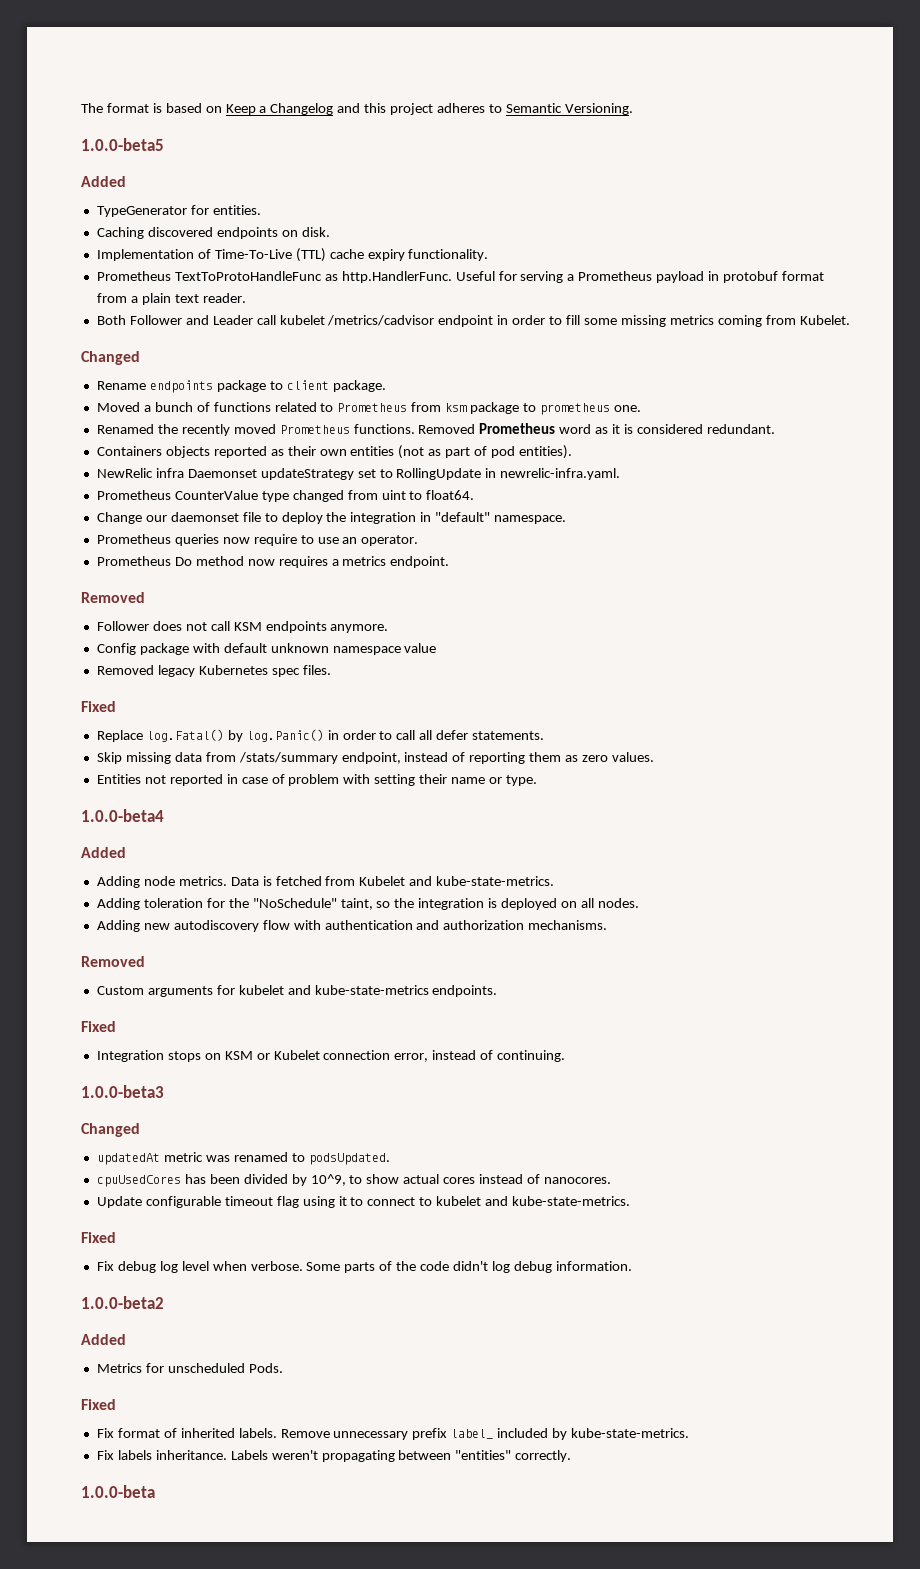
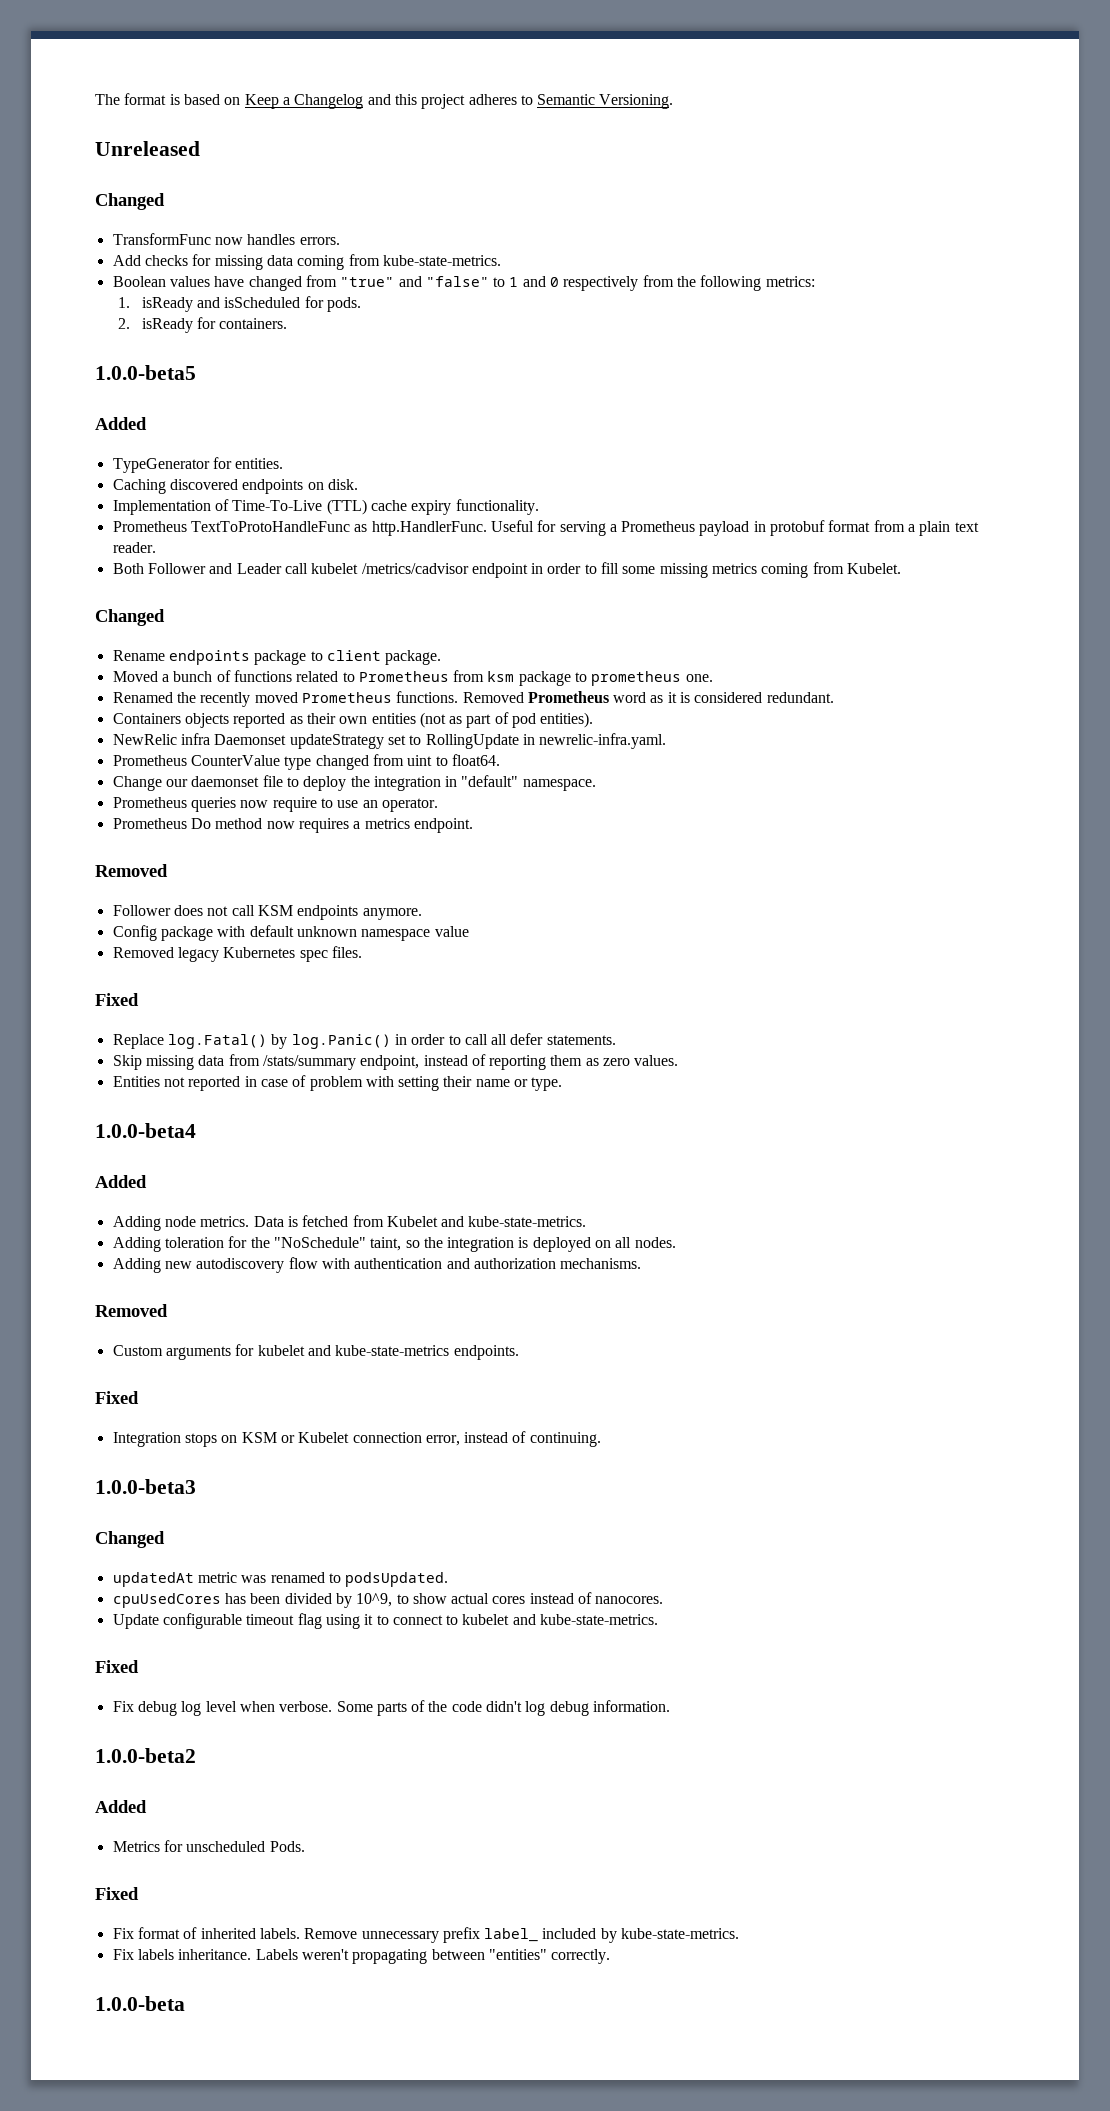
(633, 109) none -> [95,141,200,156] [95,193,165,210] [112,233,340,245] [112,254,501,270] [112,275,815,291] [118,296,361,312] [118,317,288,333] // Unreleased // Changed // TransformFunc now handles errors. // Add checks for missing data coming from kube-state-metrics. // Boolean values have changed from "true" and "false" to 1 and 0 respectively from the following metrics: // 1. isReady and isScheduled for pods. // 2. isReady for containers.

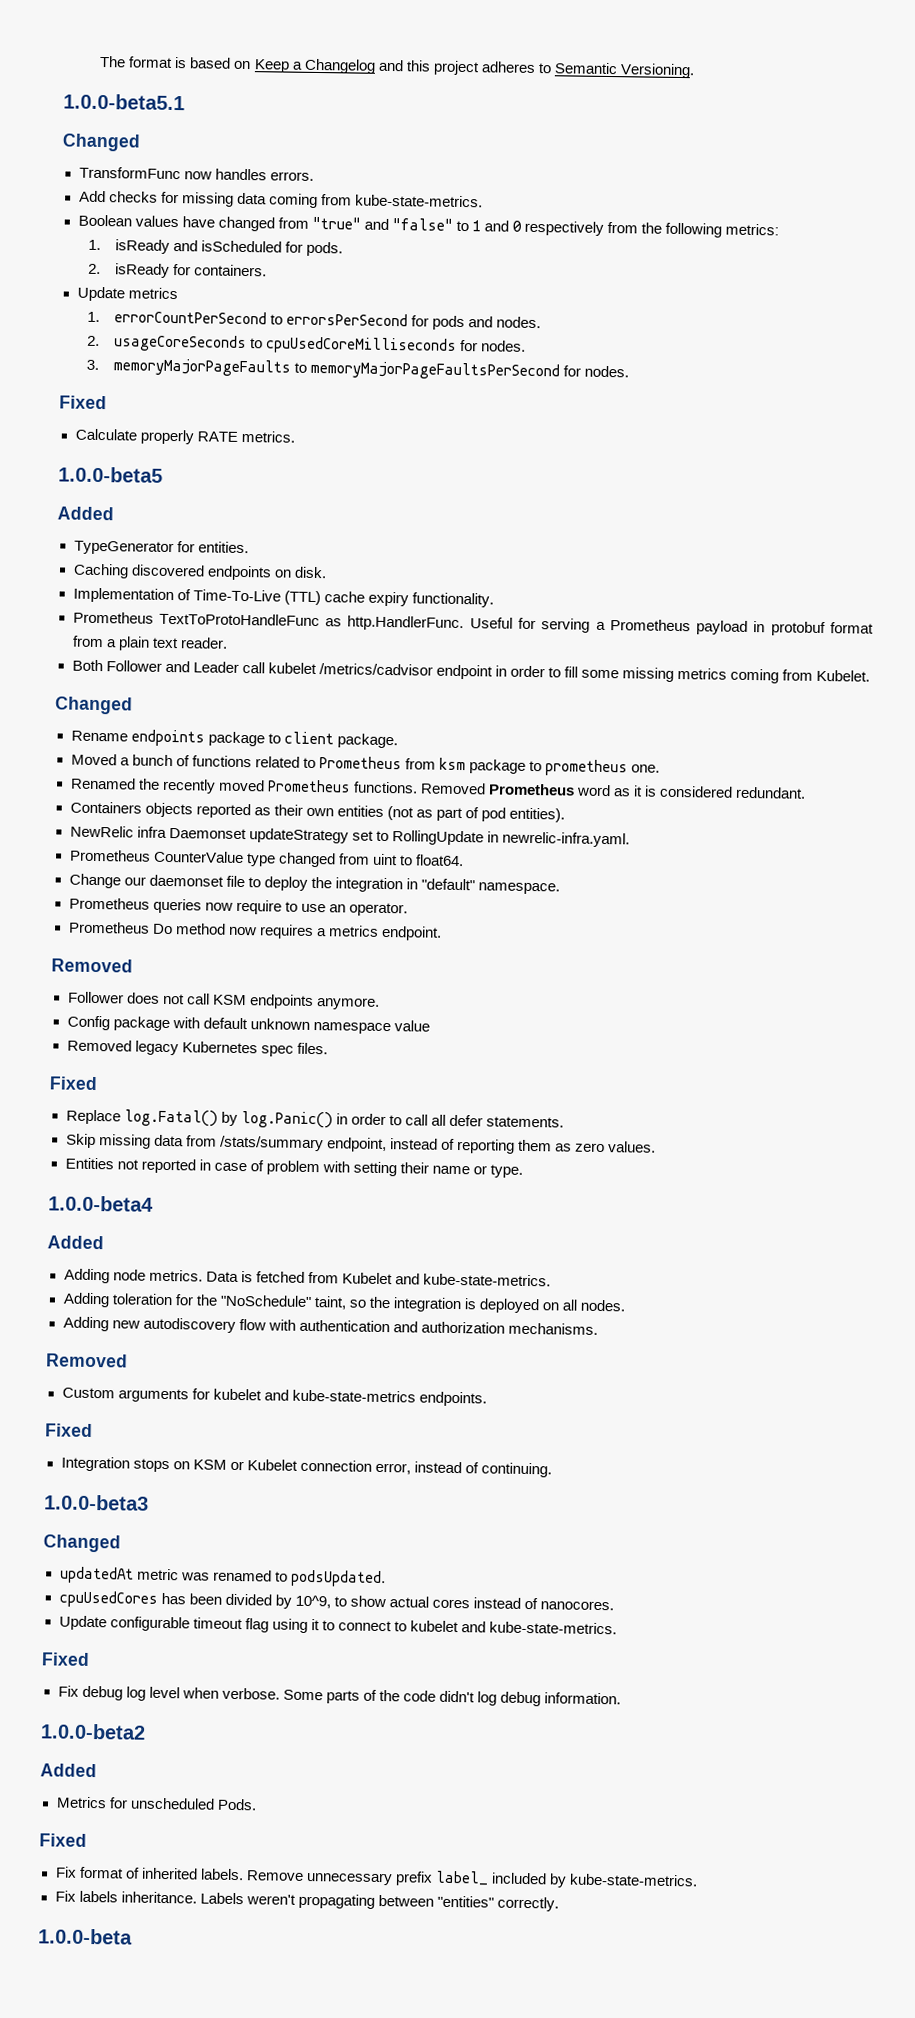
[95,141,200,156] Unreleased -> [63,93,185,111] 1.0.0-beta5.1
(288, 323) none -> [76,286,178,302] [86,310,542,331] [86,334,527,355] [85,358,630,381] [59,395,107,410] [74,428,295,445] // Update metrics // 1. errorCountPerSecond to errorsPerSecond for pods and nodes. // 2. usageCoreSeconds to cpuUsedCoreMilliseconds for nodes. // 3. memoryMajorPageFaults to memoryMajorPageFaultsPerSecond for nodes. // Fixed // Calculate properly RATE metrics.

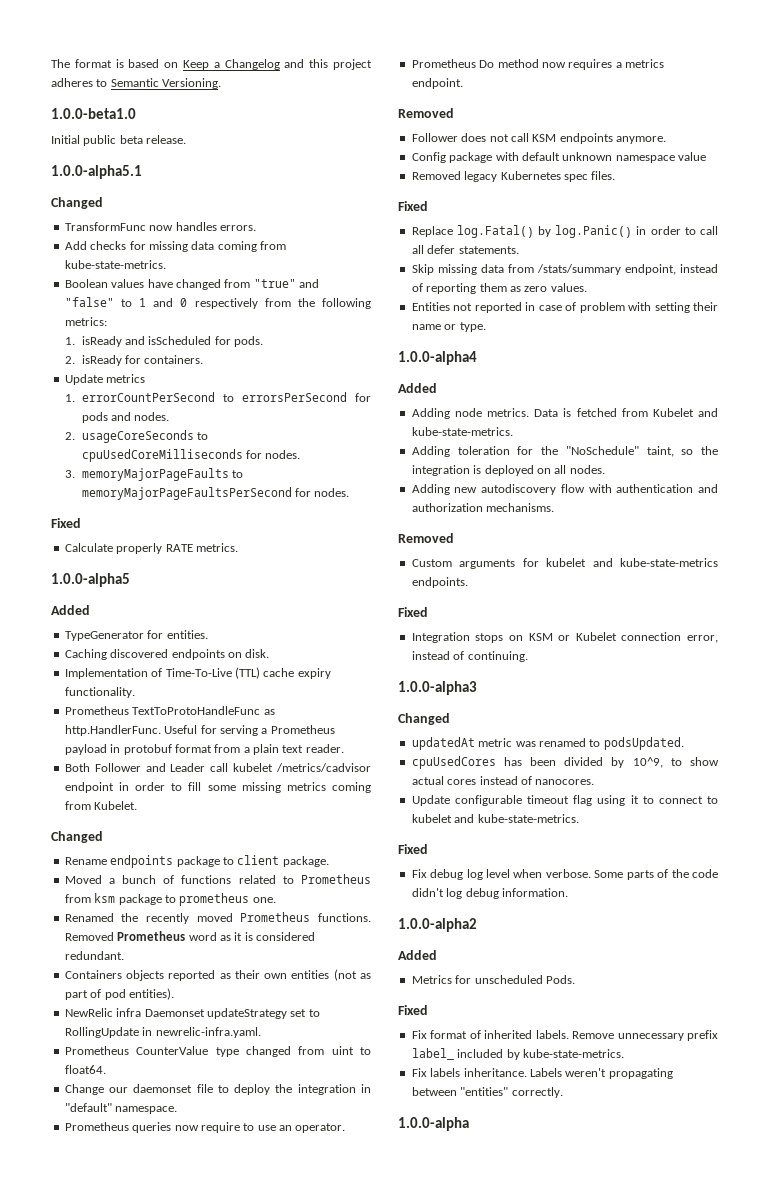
[63,93,185,111] 1.0.0-beta5.1 -> [51,108,136,119] [51,135,187,146] [51,165,142,179] 1.0.0-beta1.0 // Initial public beta release. // 1.0.0-alpha5.1
[58,466,163,483] 1.0.0-beta5 -> [51,573,130,587] 1.0.0-alpha5
[48,1195,154,1212] 1.0.0-beta4 -> [398,351,477,365] 1.0.0-alpha4
[44,1494,149,1511] 1.0.0-beta3 -> [398,681,477,695] 1.0.0-alpha3
[40,1723,146,1740] 1.0.0-beta2 -> [398,918,477,932] 1.0.0-alpha2
[38,1928,133,1945] 1.0.0-beta -> [398,1117,469,1131] 1.0.0-alpha

